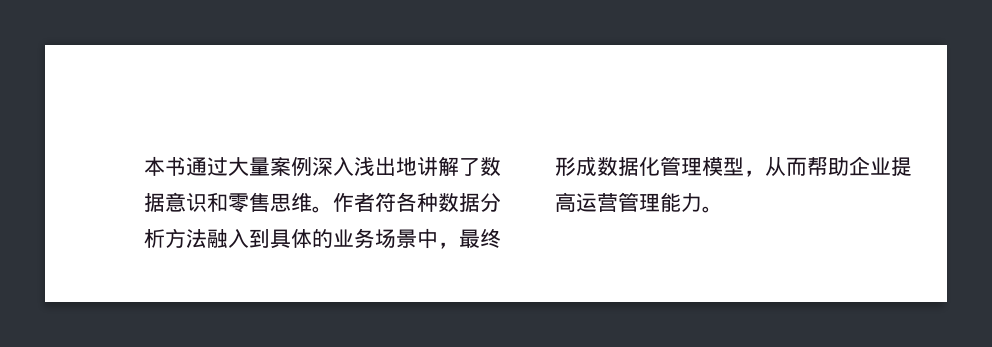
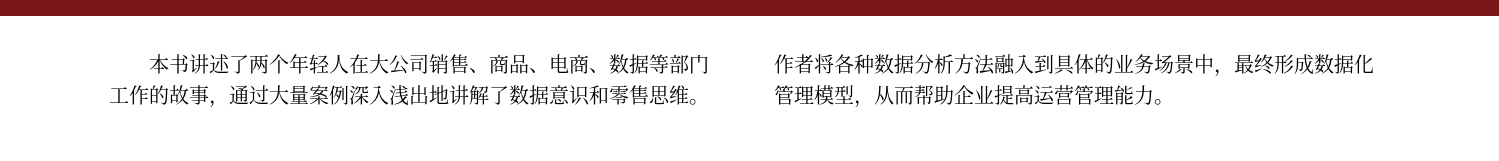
(186, 166) none -> [188,54,709,75] [109,85,229,108] 讲述了两个年轻人在大公司销售、商品、电商、数据等部门工作的故事，
[375,192,396,212] 符 -> [814,54,834,74] 将

